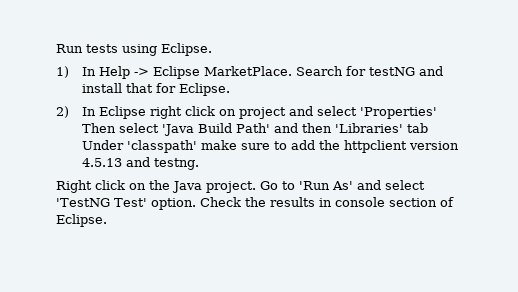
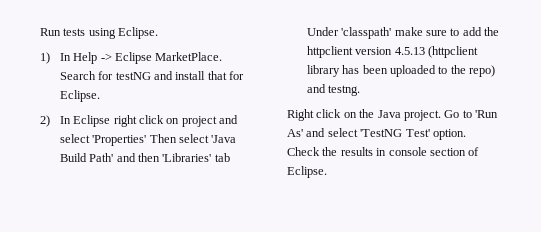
(122, 162) none -> [427,46,478,58] [306,65,496,77] (httpclient library has been uploaded to the repo)

